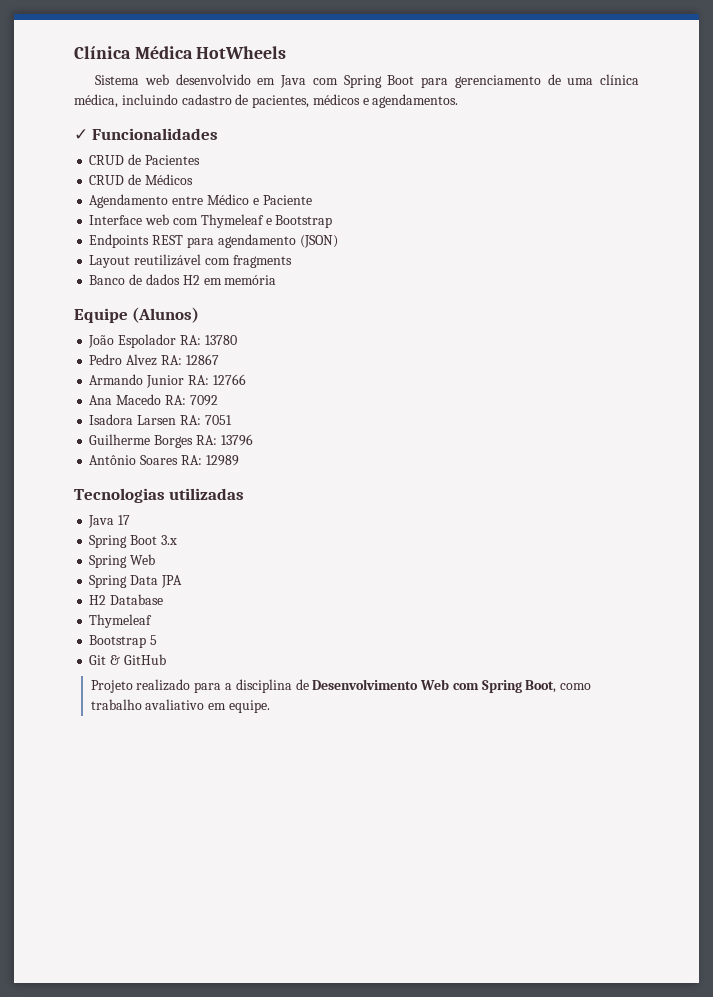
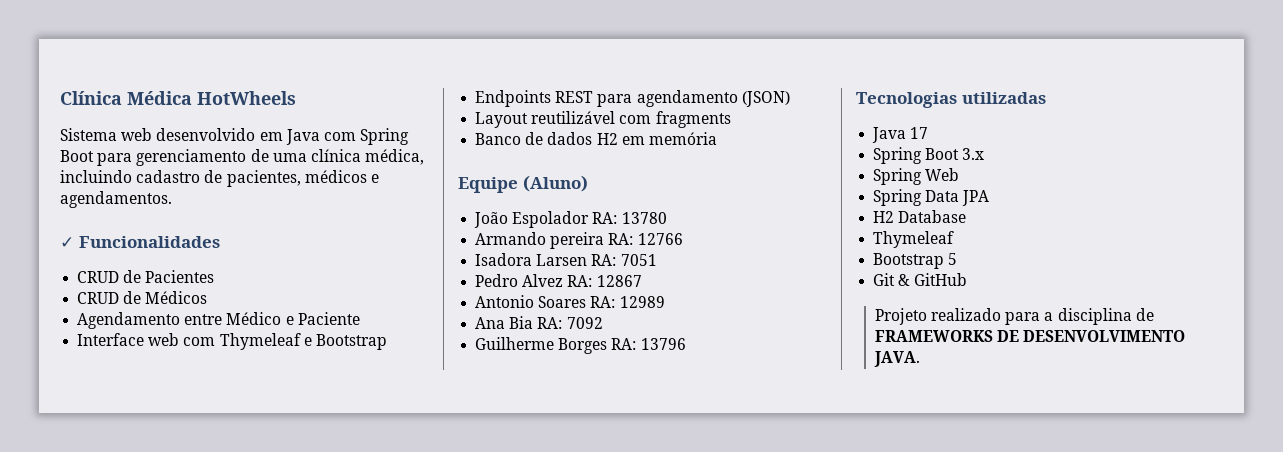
[132,307,200,323] (Alunos) -> [522,175,588,192] (Aluno)
[89,354,219,366] // Pedro Alvez RA: 12867 -> (667, 218) none
[146,375,185,388] Junior -> [550,232,605,249] pereira
[89,394,218,406] // Ana Macedo RA: 7092 -> (683, 239) none
(232, 420) none -> [475,274,642,287] [475,295,665,308] [475,316,603,329] // Pedro Alvez RA: 12867 // Antonio Soares RA: 12989 // Ana Bia RA: 7092
[89,455,239,466] // Antônio Soares RA: 12989 -> (686, 344) none
[312,679,592,693] [90,699,270,713] Desenvolvimento Web com Spring Boot, como trabalho avaliativo em equipe. -> [874,330,1186,342] [873,351,920,367] FRAMEWORKS DE DESENVOLVIMENTO JAVA.

